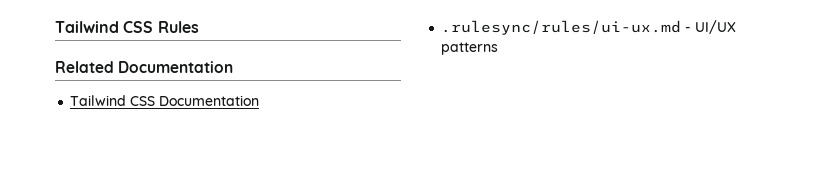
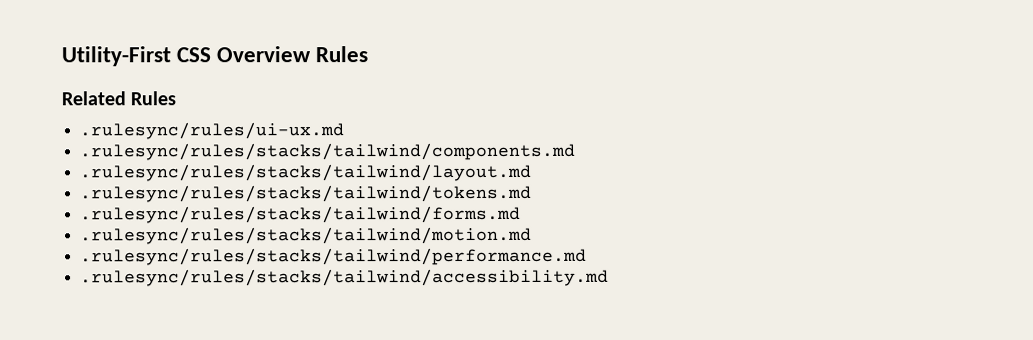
[55,21,154,33] Tailwind CSS -> [61,46,312,67] Utility-First CSS Overview
[118,61,234,73] [70,95,260,106] [441,20,737,35] [441,42,499,55] Documentation // Tailwind CSS Documentation // .rulesync/rules/ui-ux.md - UI/UX patterns -> [130,91,177,106] [78,122,344,140] [78,142,575,161] [78,163,532,182] [79,184,532,203] [79,205,521,224] [79,226,532,245] [79,247,587,266] [79,268,609,287] Rules // .rulesync/rules/ui-ux.md // .rulesync/rules/stacks/tailwind/components.md // .rulesync/rules/stacks/tailwind/layout.md // .rulesync/rules/stacks/tailwind/tokens.md // .rulesync/rules/stacks/tailwind/forms.md // .rulesync/rules/stacks/tailwind/motion.md // .rulesync/rules/stacks/tailwind/performance.md // .rulesync/rules/stacks/tailwind/accessibility.md

